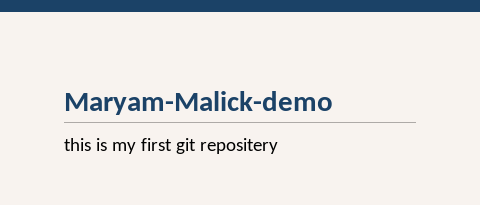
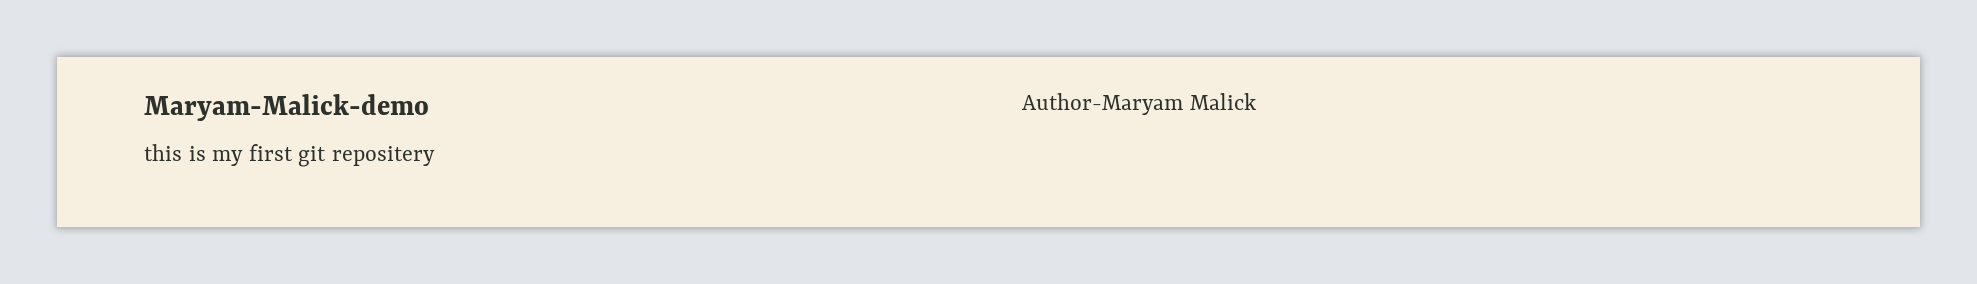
(278, 146) none -> [1022,93,1256,115] // Author-Maryam Malick

